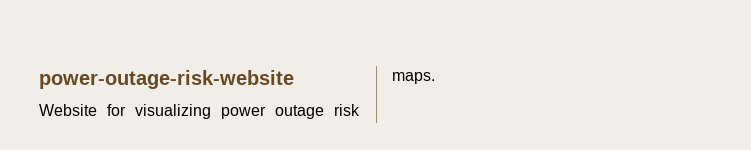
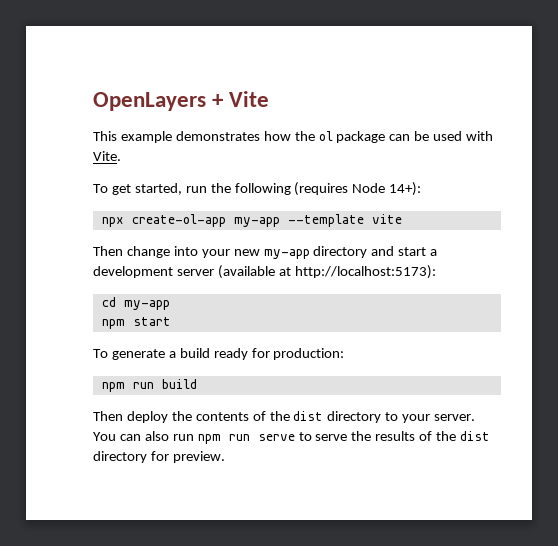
[39,70,294,89] [39,104,360,119] [392,72,435,84] power-outage-risk-website // Website for visualizing power outage risk maps. -> [93,91,270,111] [93,131,494,143] [93,151,121,161] [93,182,422,196] [101,214,402,227] [93,246,438,259] [93,265,436,279] [101,297,170,310] [101,317,171,329] [93,348,345,360] [101,379,197,392] [93,411,476,423] [93,431,491,444] [93,451,225,463] OpenLayers + Vite // This example demonstrates how the ol package can be used with Vite. // To get started, run the following (requires Node 14+): // npx create-ol-app my-app --template vite // Then change into your new my-app directory and start a development server (available at http://localhost:5173): // cd my-app // npm start // To generate a build ready for production: // npm run build // Then deploy the contents of the dist directory to your server. You can also run npm run serve to serve the results of the dist directory for preview.

